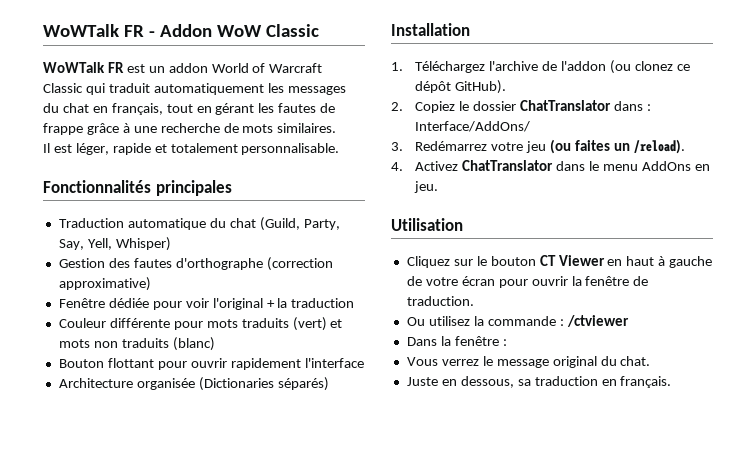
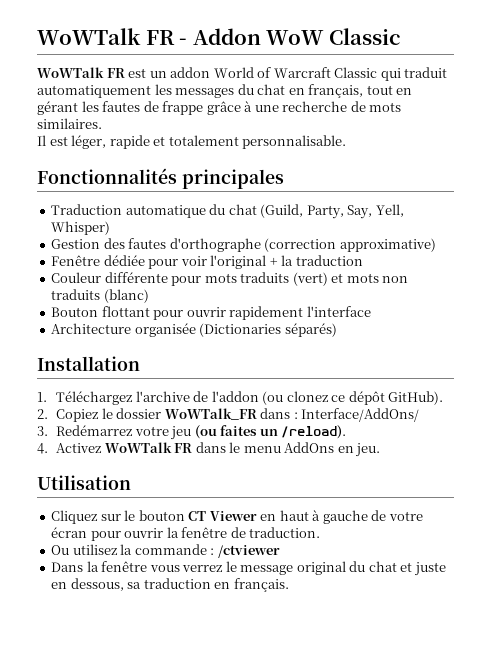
[519,100,611,111] ChatTranslator -> [164,408,257,420] WoWTalk_FR
[462,160,554,171] ChatTranslator -> [104,442,193,453] WoWTalk FR
[502,339,507,346] [406,357,438,366] : // Vous -> [149,565,180,572] vous
[620,356,651,366] [406,377,438,386] chat. // Juste -> [368,561,446,576] chat et juste

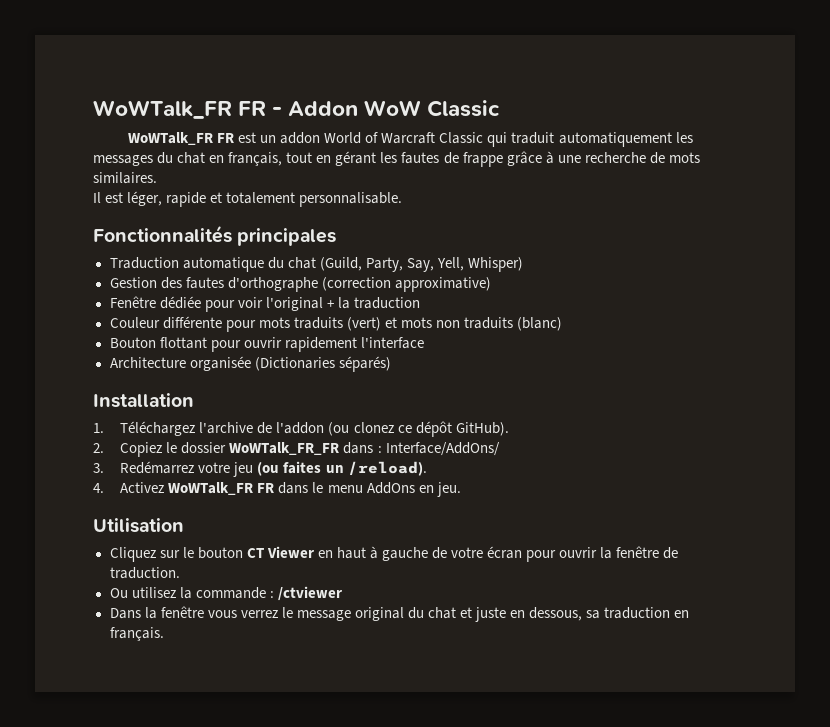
[37,28,141,45] WoWTalk -> [93,100,232,119] WoWTalk_FR
[37,67,104,78] WoWTalk -> [127,132,213,145] WoWTalk_FR
[164,408,257,420] WoWTalk_FR -> [229,442,340,455] WoWTalk_FR_FR
[104,442,172,453] WoWTalk -> [168,482,254,495] WoWTalk_FR

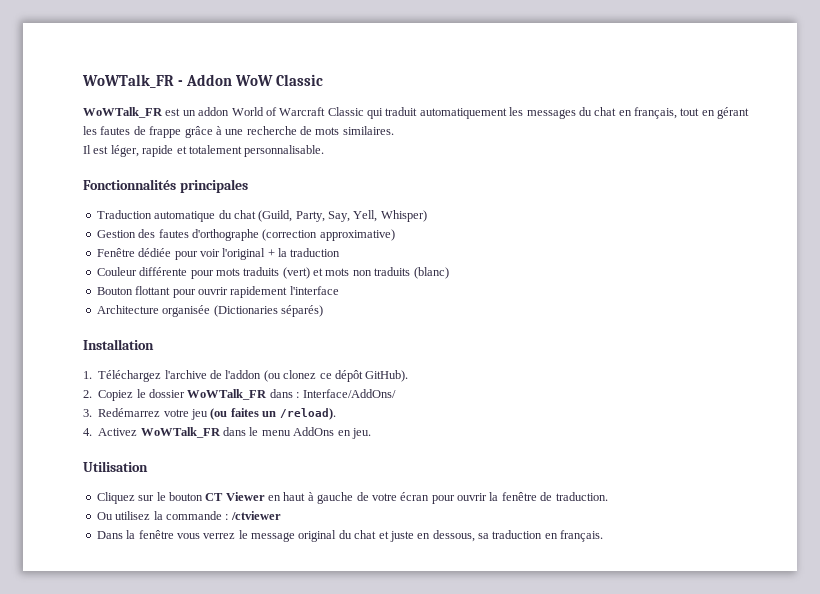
[93,100,267,119] WoWTalk_FR FR -> [82,74,174,88] WoWTalk_FR
[217,133,235,143] FR -> (163, 112) none
[229,442,340,455] WoWTalk_FR_FR -> [187,389,268,400] WoWTalk_FR
[257,483,275,493] FR -> (221, 432) none

